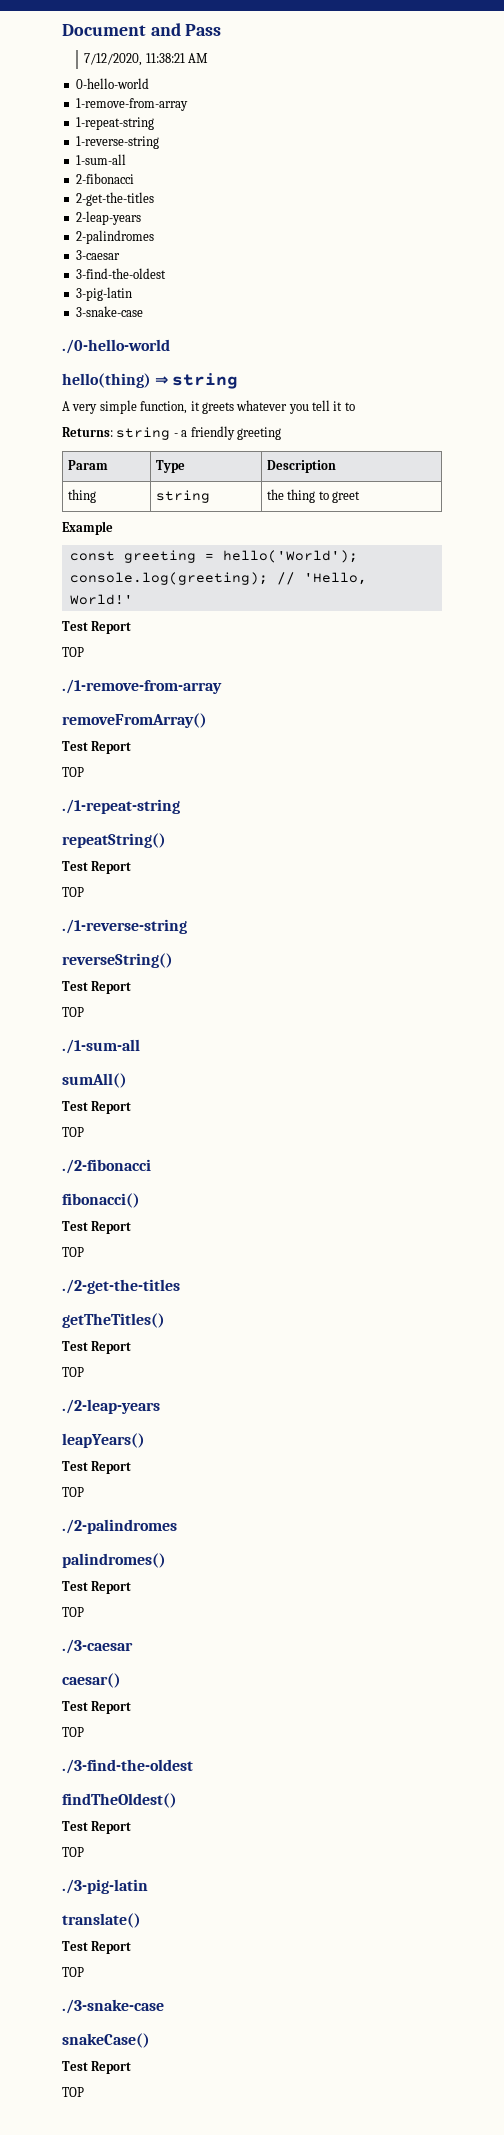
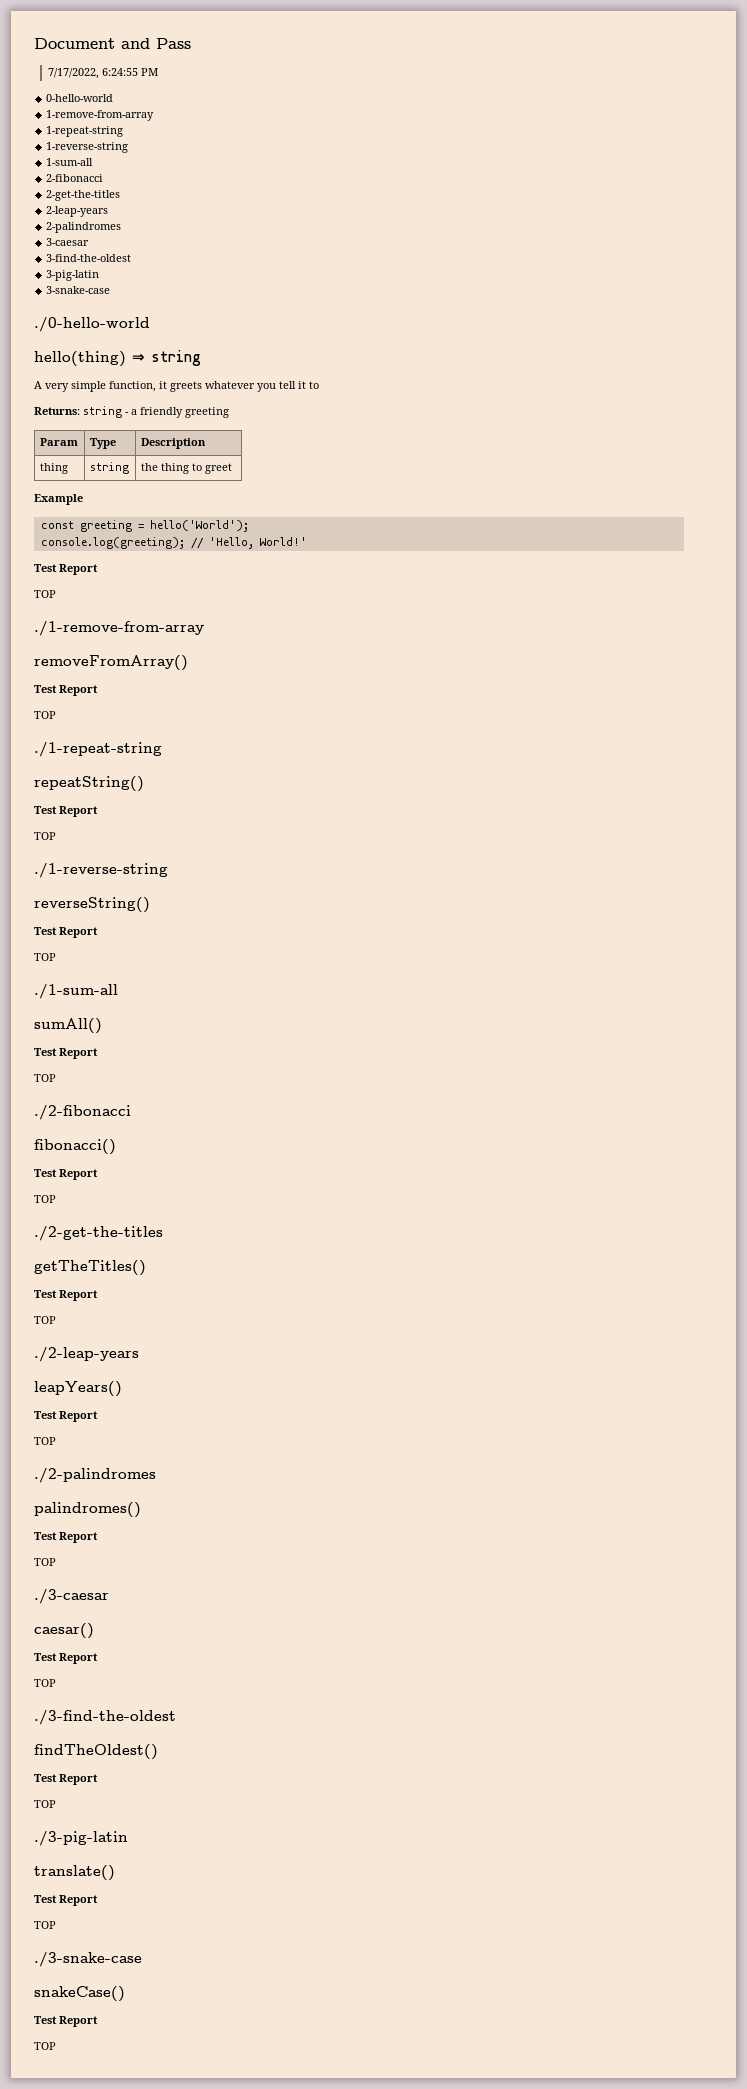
[84,53,209,66] 7/12/2020, 11:38:21 AM -> [47,68,158,79] 7/17/2022, 6:24:55 PM

